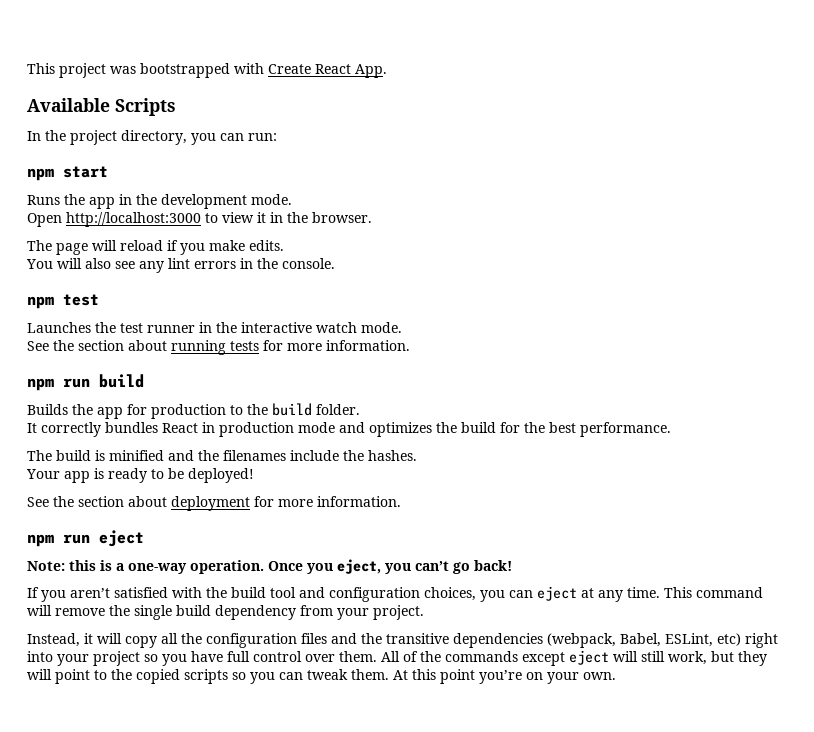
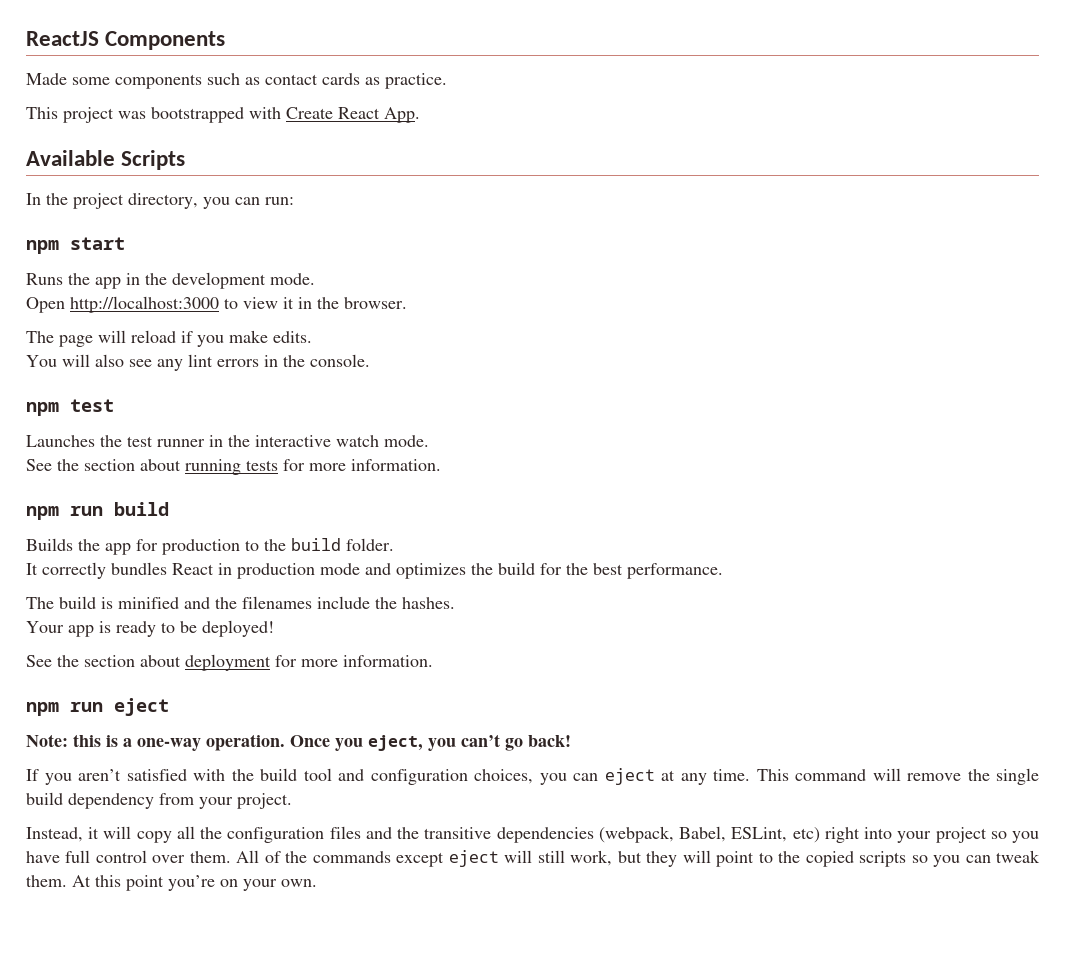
(27, 68) none -> [26,31,226,50] [26,73,447,89] ReactJS Components // Made some components such as contact cards as practice. //

